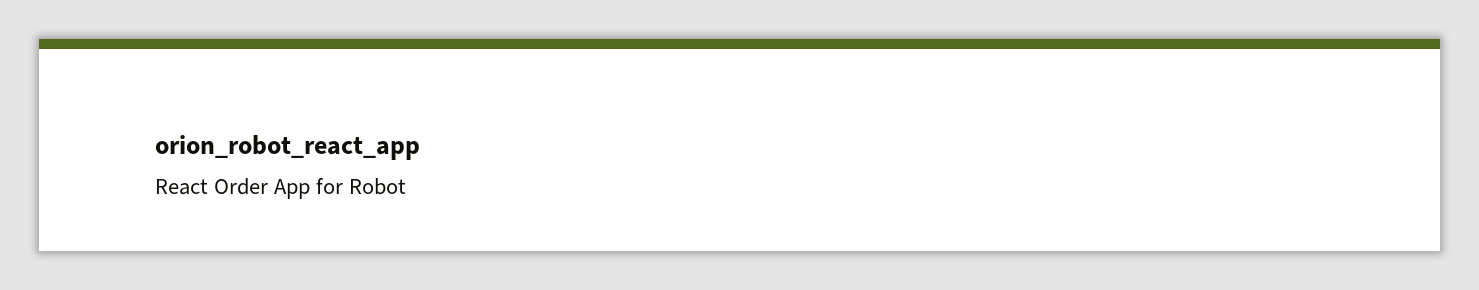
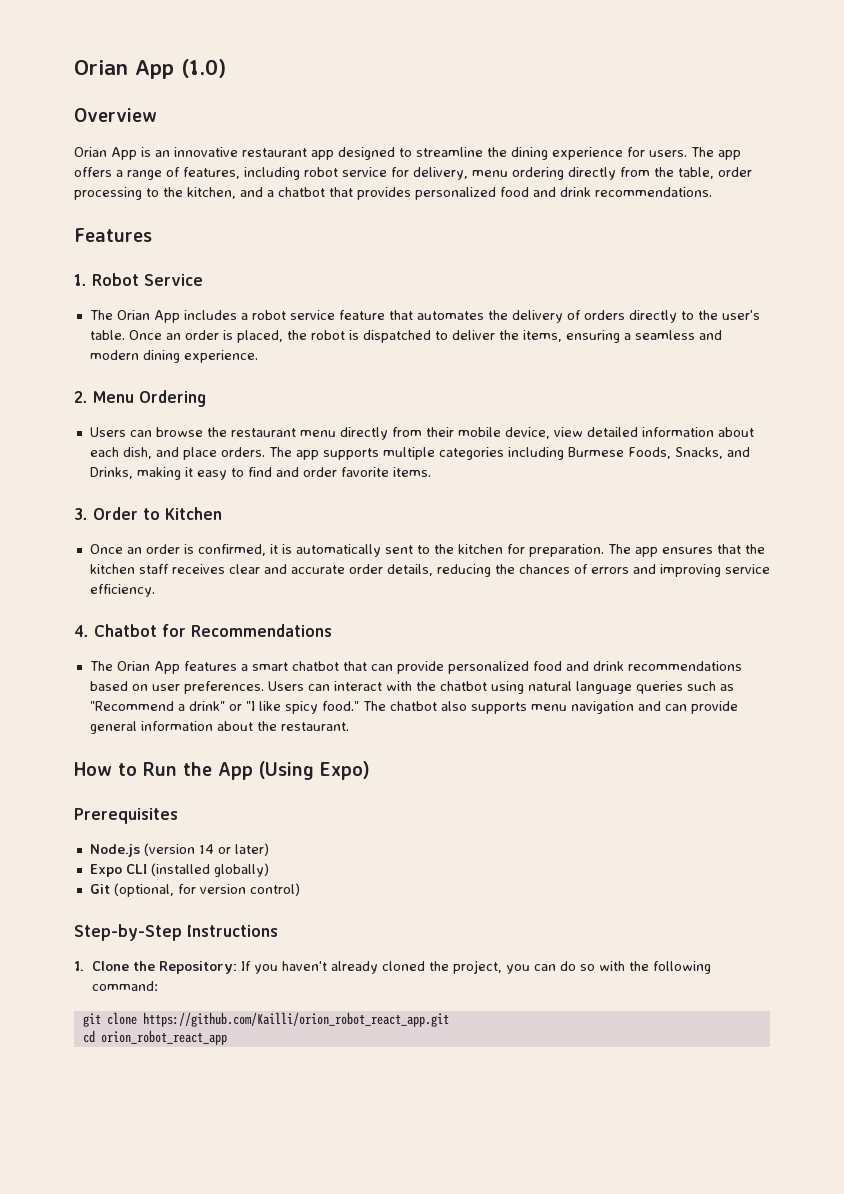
[155,135,420,160] [155,178,407,199] orion_robot_react_app // React Order App for Robot -> [74,59,226,79] [74,108,157,122] [74,147,741,160] [74,167,752,180] [74,187,712,200] [74,228,152,242] [74,273,203,286] [89,310,760,323] [89,330,722,343] [89,350,258,363] [74,390,206,407] [89,427,754,440] [89,447,750,460] [89,467,431,480] [74,507,222,520] [89,544,765,557] [89,564,770,577] [89,584,155,597] [74,624,332,637] [89,661,742,674] [89,681,734,694] [89,701,738,714] [89,721,349,734] [74,761,370,780] [74,808,178,824] [89,843,269,857] [89,863,269,877] [89,883,300,897] [74,924,278,941] [74,960,711,974] [91,981,158,991] [82,1012,449,1027] [82,1030,227,1045] Orian App (1.0) // Overview // Orian App is an innovative restaurant app designed to streamline the dining experience for users. The app offers a range of features, including robot service for delivery, menu ordering directly from the table, order processing to the kitchen, and a chatbot that provides personalized food and drink recommendations. // Features // 1. Robot Service // The Orian App includes a robot service feature that automates the delivery of orders directly to the user's table. Once an order is placed, the robot is dispatched to deliver the items, ensuring a seamless and modern dining experience. // 2. Menu Ordering // Users can browse the restaurant menu directly from their mobile device, view detailed information about each dish, and place orders. The app supports multiple categories including Burmese Foods, Snacks, and Drinks, making it easy to find and order favorite items. // 3. Order to Kitchen // Once an order is confirmed, it is automatically sent to the kitchen for preparation. The app ensures that the kitchen staff receives clear and accurate order details, reducing the chances of errors and improving service efficiency. // 4. Chatbot for Recommendations // The Orian App features a smart chatbot that can provide personalized food and drink recommendations based on user preferences. Users can interact with the chatbot using natural language queries such as "Recommend a drink" or "I like spicy food." The chatbot also supports menu navigation and can provide general information about the restaurant. // How to Run the App (Using Expo) // Prerequisites // Node.js (version 14 or later) // Expo CLI (installed globally) // Git (optional, for version control) // Step-by-Step Instructions // 1. Clone the Repository: If you haven't already cloned the project, you can do so with the following command: // git clone https://github.com/Kailli/orion_robot_react_app.git // cd orion_robot_react_app

